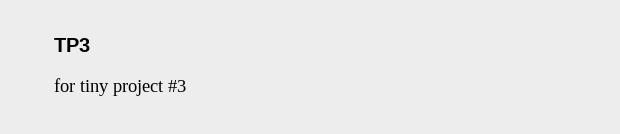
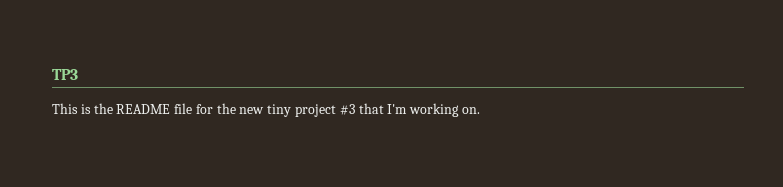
[54,78,186,96] for tiny project #3 -> [52,103,480,117] This is the README file for the new tiny project #3 that I'm working on.

